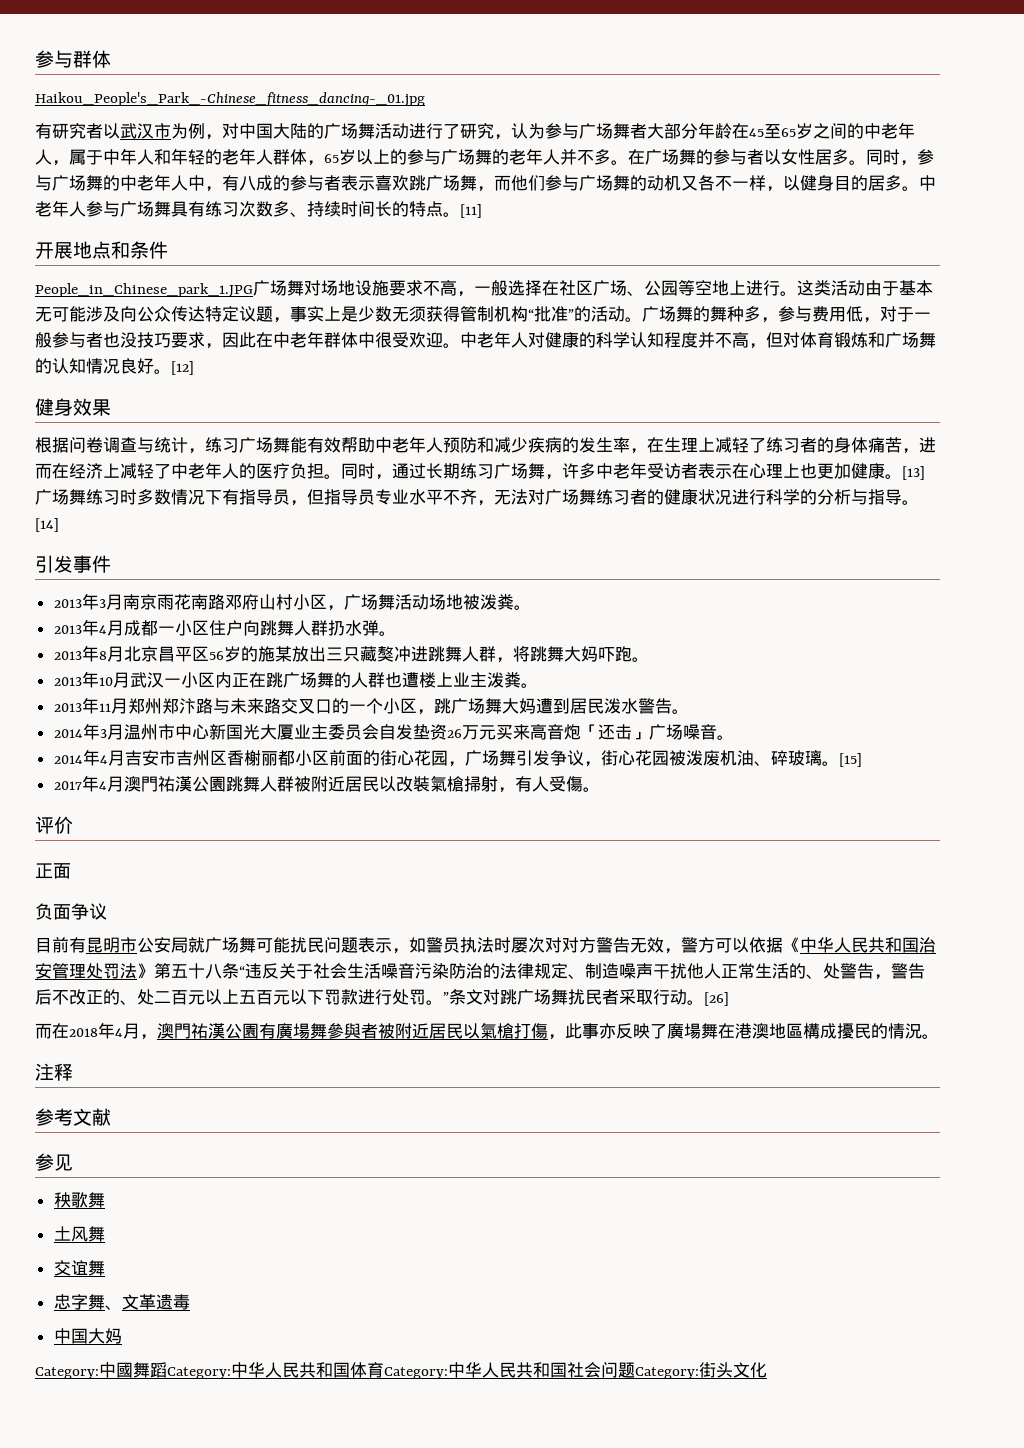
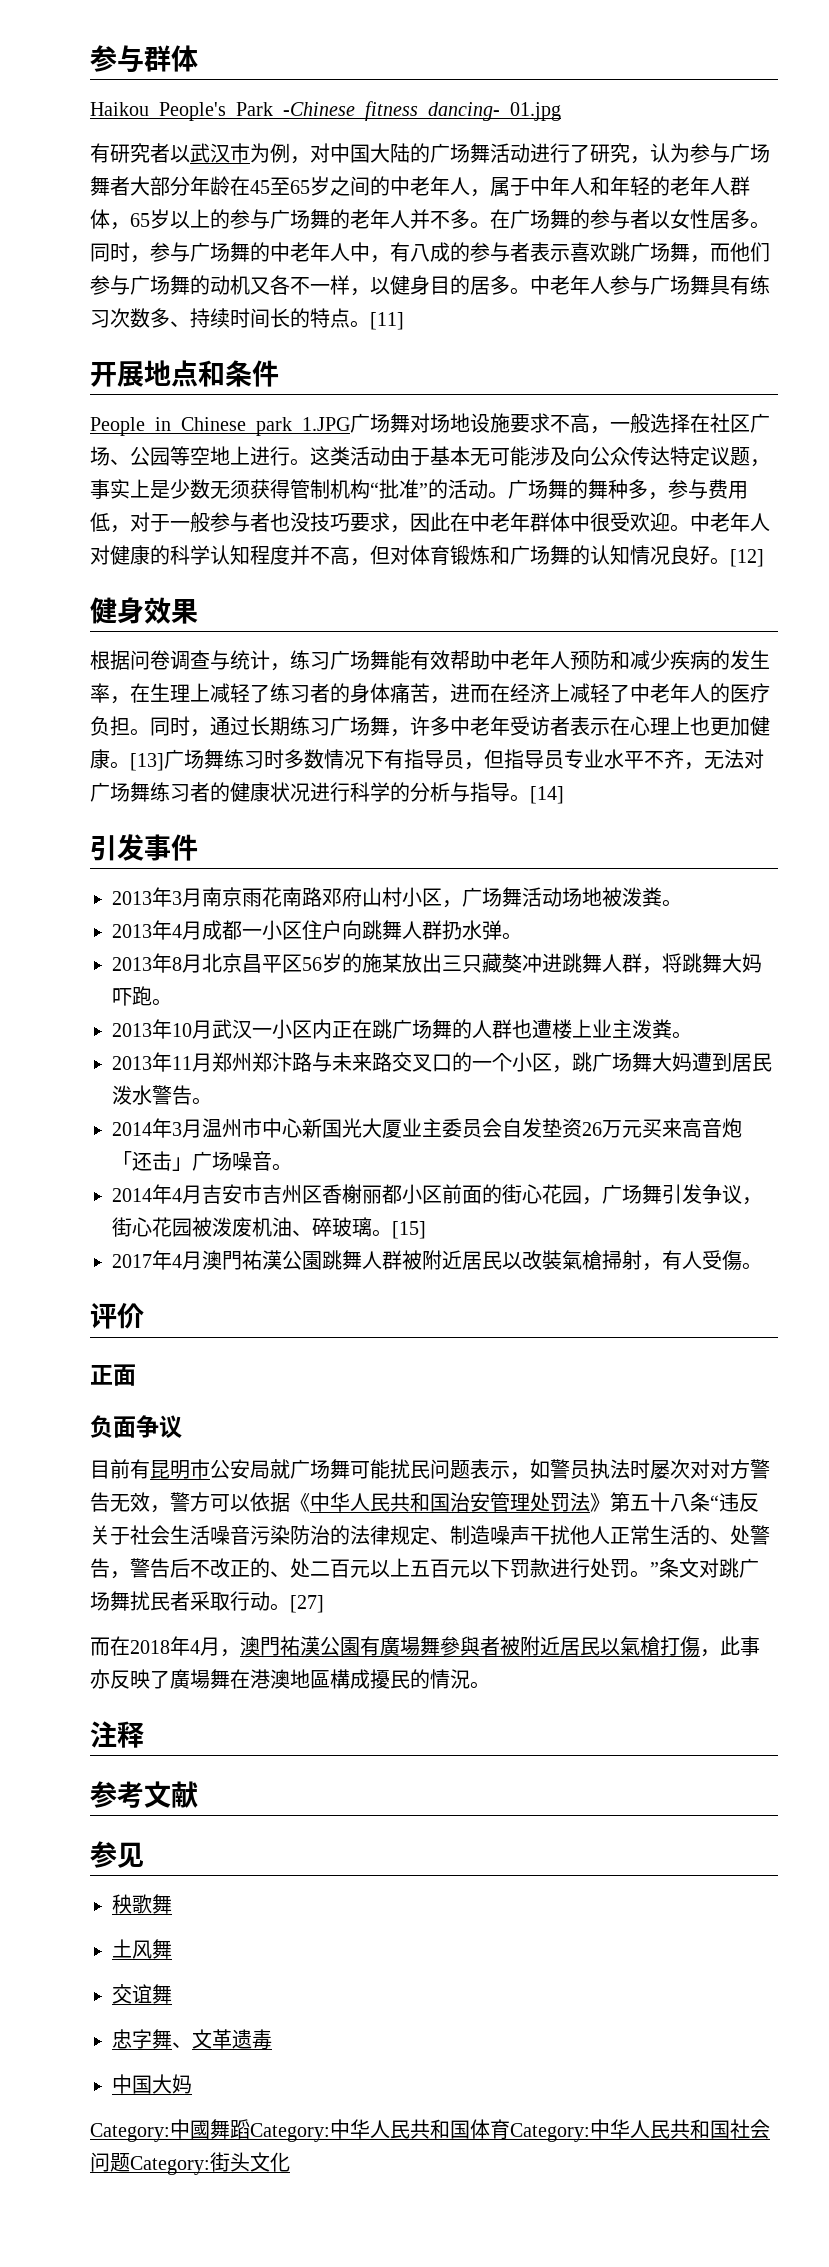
[704,992,729,1006] [26] -> [290,1595,324,1613] [27]

